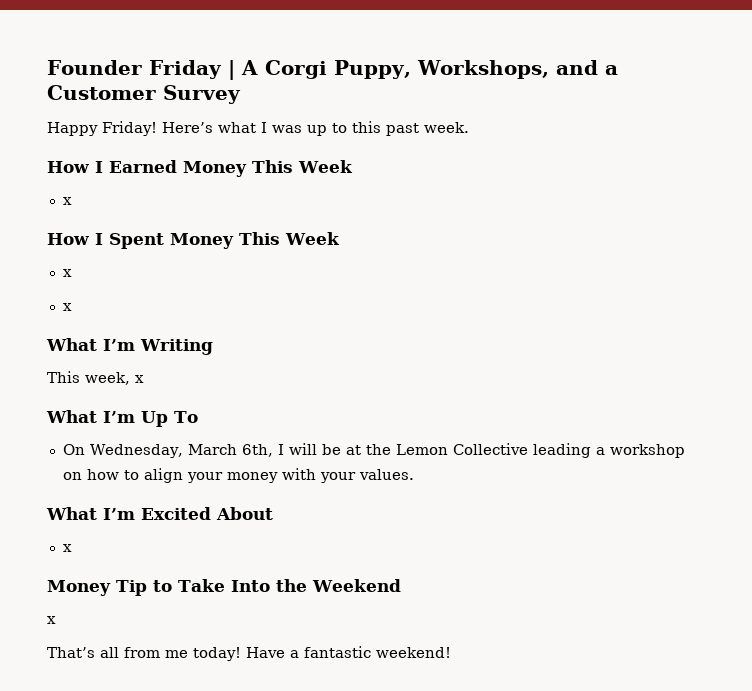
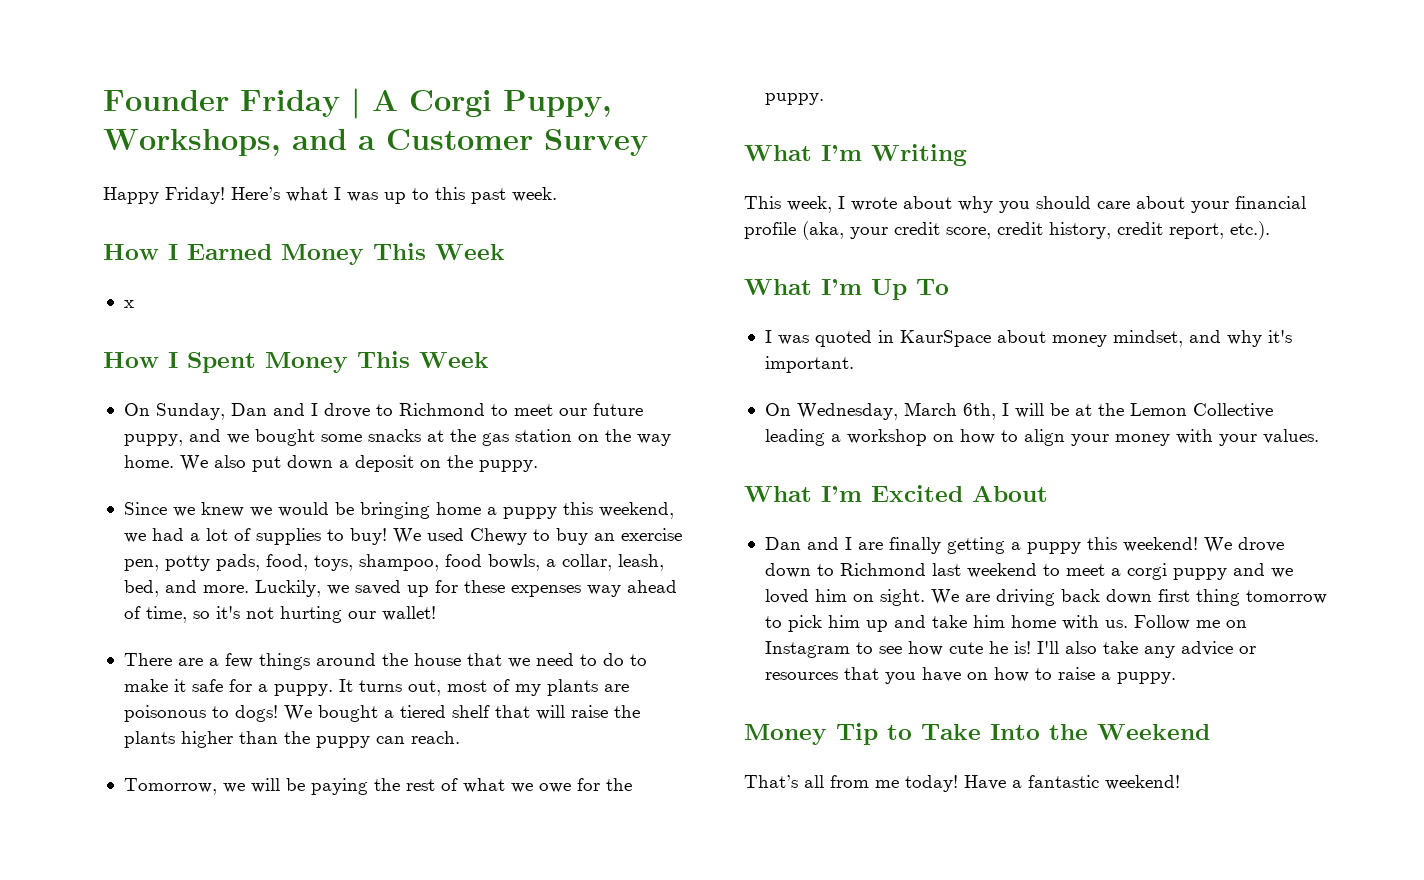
[62,269,72,277] [62,303,72,311] x // x -> [123,403,643,420] [123,429,671,446] [123,455,538,472] [123,502,674,519] [123,528,682,545] [123,554,664,571] [123,580,677,597] [123,606,436,623] [123,653,647,670] [123,679,629,696] [123,705,640,722] [123,731,460,748] [123,778,632,795] [764,93,824,105] On Sunday, Dan and I drove to Richmond to meet our future puppy, and we bought some snacks at the gas station on the way home. We also put down a deposit on the puppy. // Since we knew we would be bringing home a puppy this weekend, we had a lot of supplies to buy! We used Chewy to buy an exercise pen, potty pads, food, toys, shampoo, food bowls, a collar, leash, bed, and more. Luckily, we saved up for these expenses way ahead of time, so it's not hurting our wallet! // There are a few things around the house that we need to do to make it safe for a puppy. It turns out, most of my plants are poisonous to dogs! We bought a tiered shelf that will raise the plants higher than the puppy can reach. // Tomorrow, we will be paying the rest of what we owe for the puppy.
[135,375,144,383] [46,410,198,427] x // What I’m Up To -> [838,196,1306,213] [744,221,1270,240] [744,279,949,300] [764,330,1292,347] [764,356,854,373] I wrote about why you should care about your financial profile (aka, your credit score, credit history, credit report, etc.). // What I’m Up To // I was quoted in KaurSpace about money mindset, and why it's important.
[62,544,72,552] x -> [764,537,1284,554] [764,563,1293,580] [764,589,1327,606] [764,615,1247,632] [764,641,1256,658] [764,667,1176,684] Dan and I are finally getting a puppy this weekend! We drove down to Richmond last weekend to meet a corgi puppy and we loved him on sight. We are driving back down first thing tomorrow to pick him up and take him home with us. Follow me on Instagram to see how cute he is! I'll also take any advice or resources that you have on how to raise a puppy.
[47,616,56,624] // x -> (1210, 732) none

